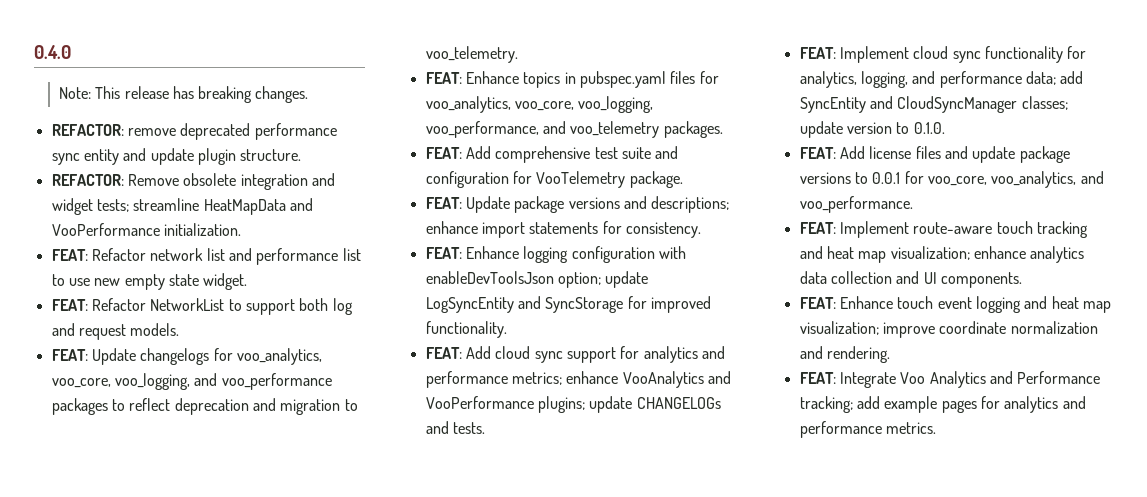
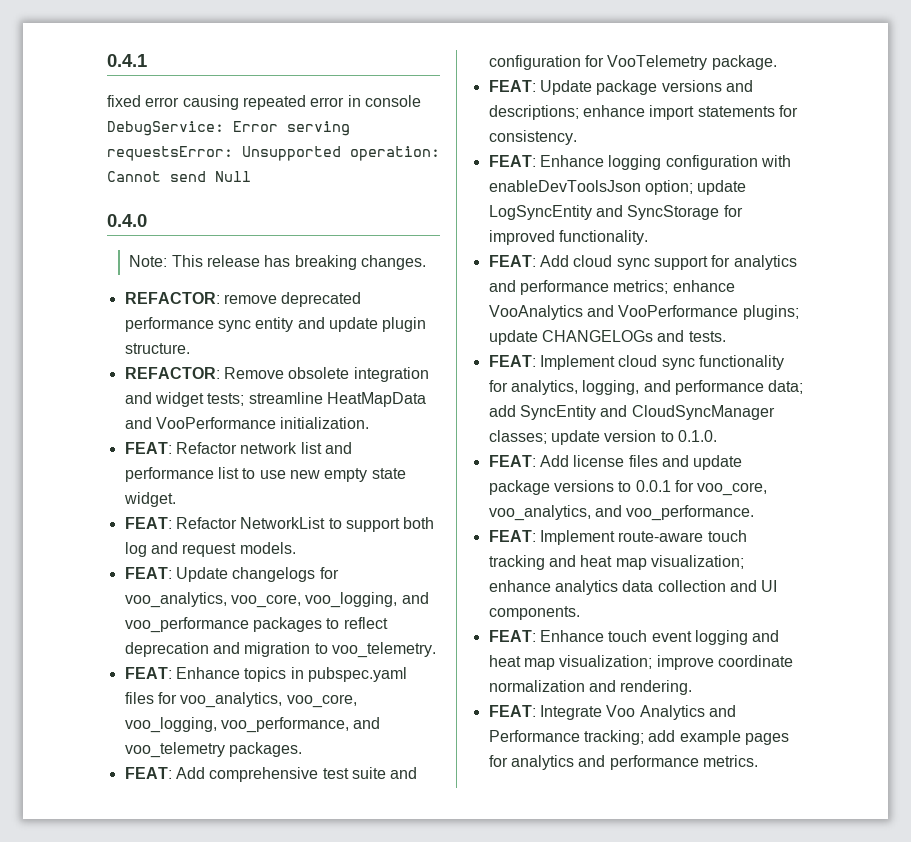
(34, 52) none -> [107,54,147,67] [107,95,421,110] [107,121,350,136] [107,146,440,161] [107,171,251,182] 0.4.1 // fixed error causing repeated error in console DebugService: Error serving requestsError: Unsupported operation: Cannot send Null //

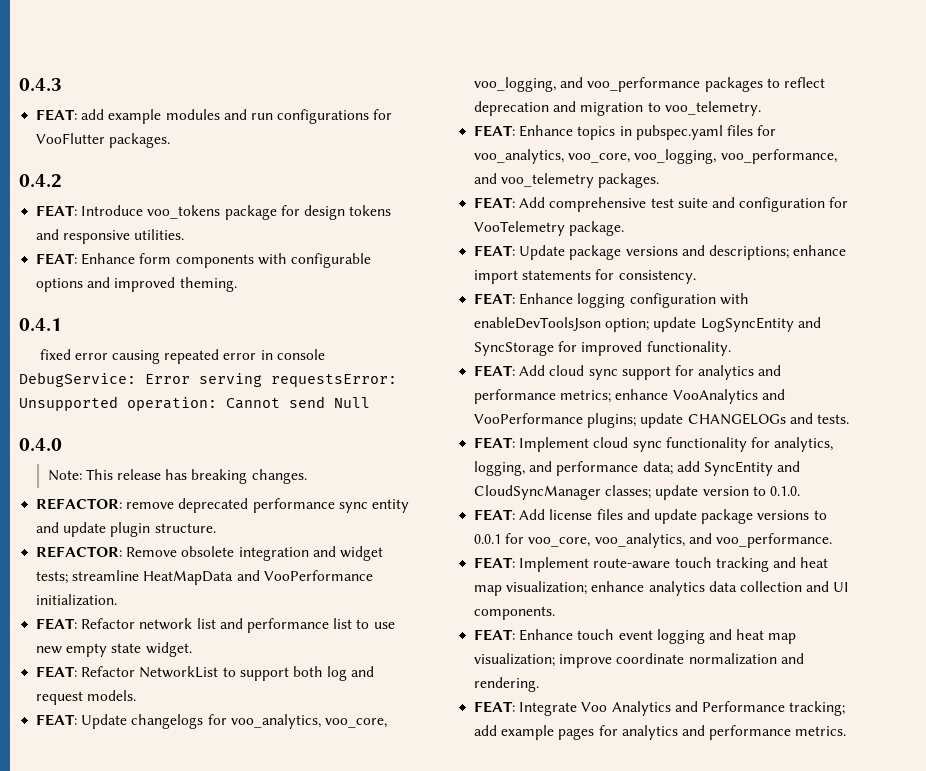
(107, 60) none -> [19,78,62,91] [36,109,393,124] [36,133,171,148] [19,174,62,188] [36,205,392,220] [36,229,185,244] [36,253,371,268] [36,277,237,292] 0.4.3 // FEAT: add example modules and run configurations for VooFlutter packages. // 0.4.2 // FEAT: Introduce voo_tokens package for design tokens and responsive utilities. // FEAT: Enhance form components with configurable options and improved theming. //

